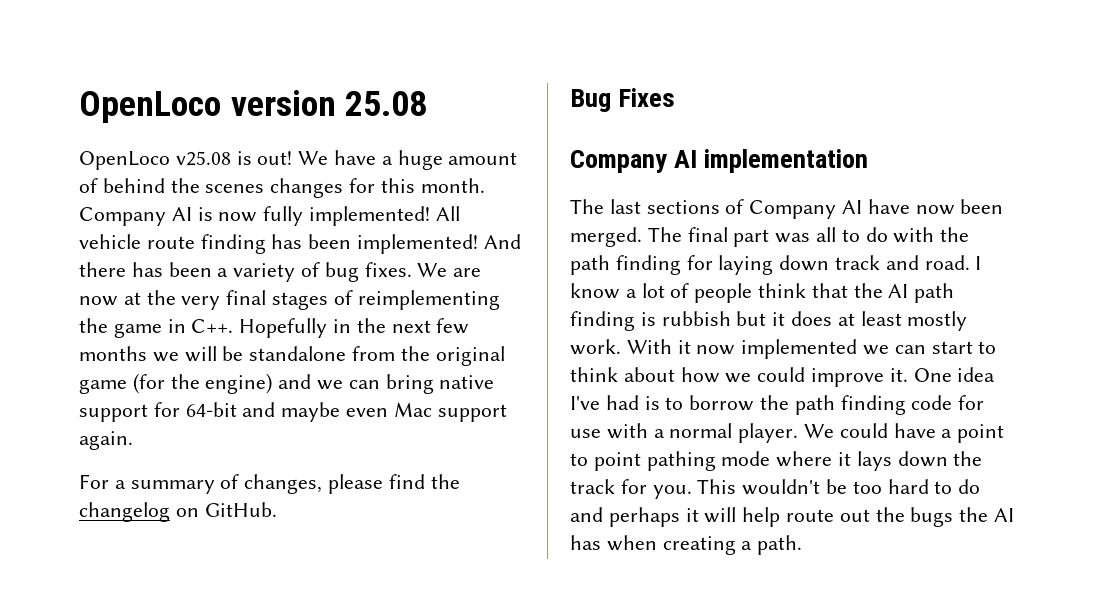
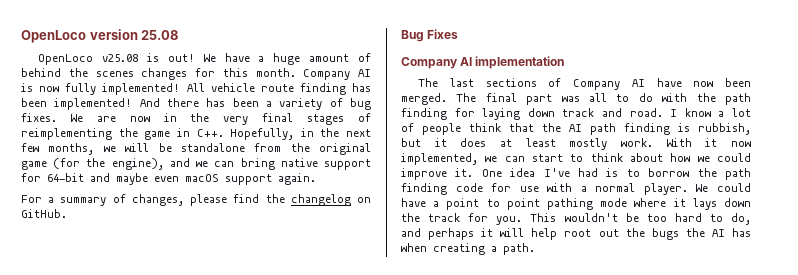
[123,292,141,305] at -> [163,113,177,122] in
[239,318,328,338] Hopefully -> [230,128,295,140] Hopefully,
[79,346,147,361] months -> [48,143,95,155] months,
[205,373,273,394] engine) -> [111,158,164,170] engine),
[393,402,432,417] Mac -> [185,174,219,182] macOS
[661,311,731,326] rubbish -> [698,123,751,135] rubbish,
[741,339,858,359] implemented -> [401,153,478,165] implemented,
[958,479,981,494] do -> [731,213,751,225] do,
[786,509,835,522] route -> [564,229,592,237] root

